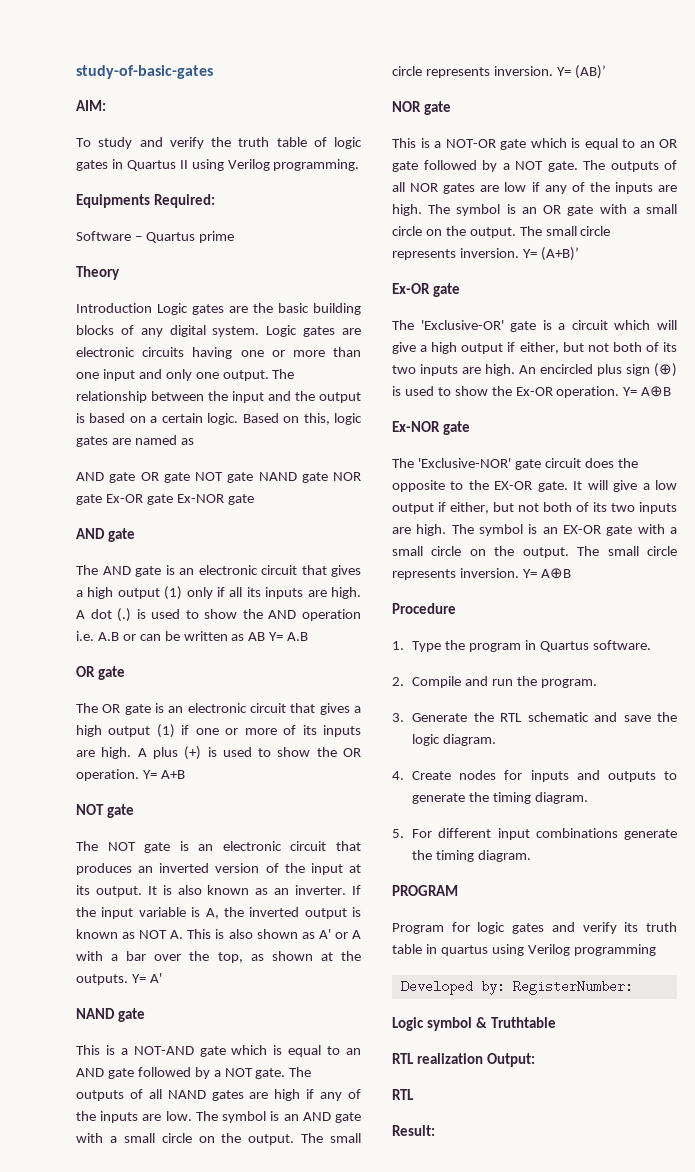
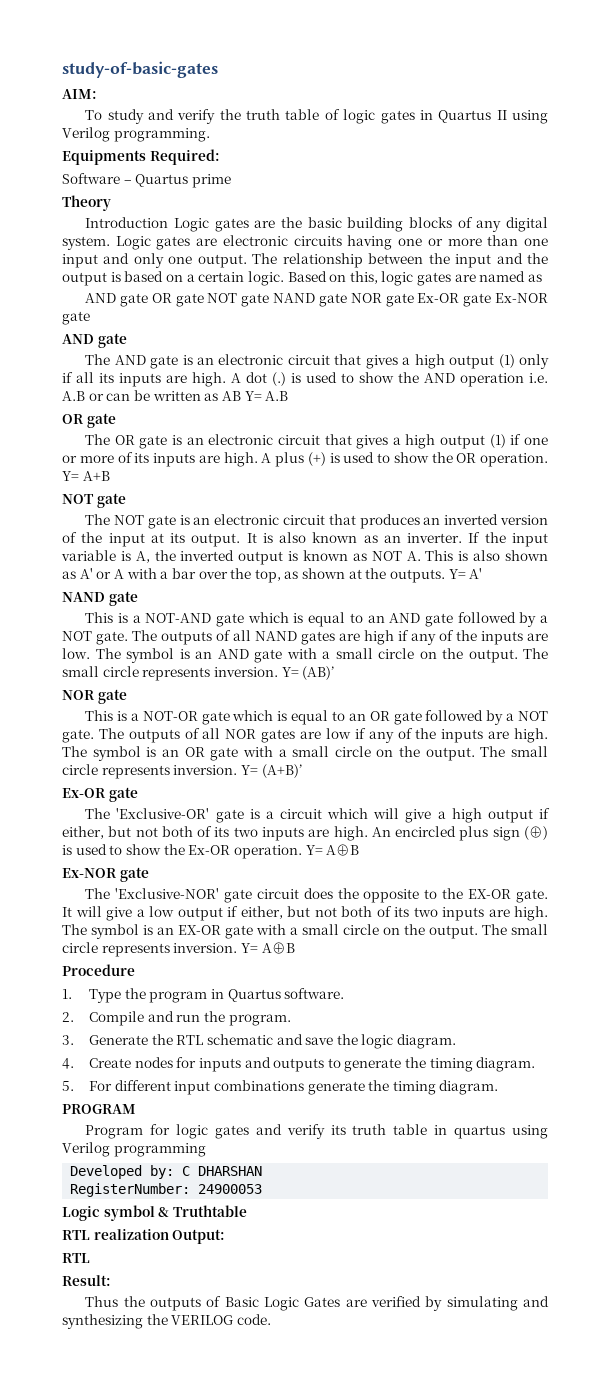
(505, 987) none -> [182,1166,263,1176] C DHARSHAN //
(633, 987) none -> [198,1184,263,1194] 24900053
(435, 1130) none -> [85,1296,550,1311] [62,1314,271,1329] // Thus the outputs of Basic Logic Gates are verified by simulating and synthesizing the VERILOG code.

